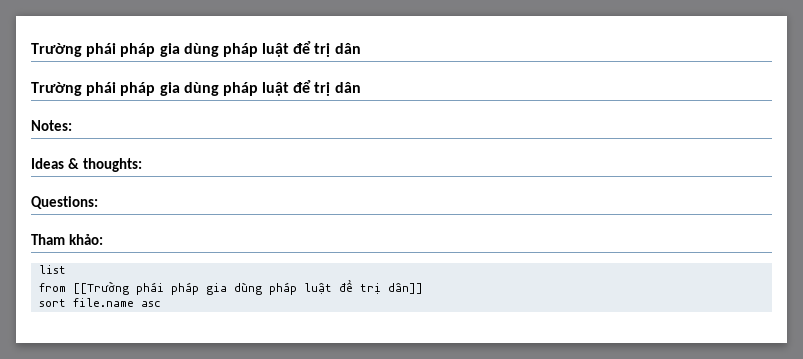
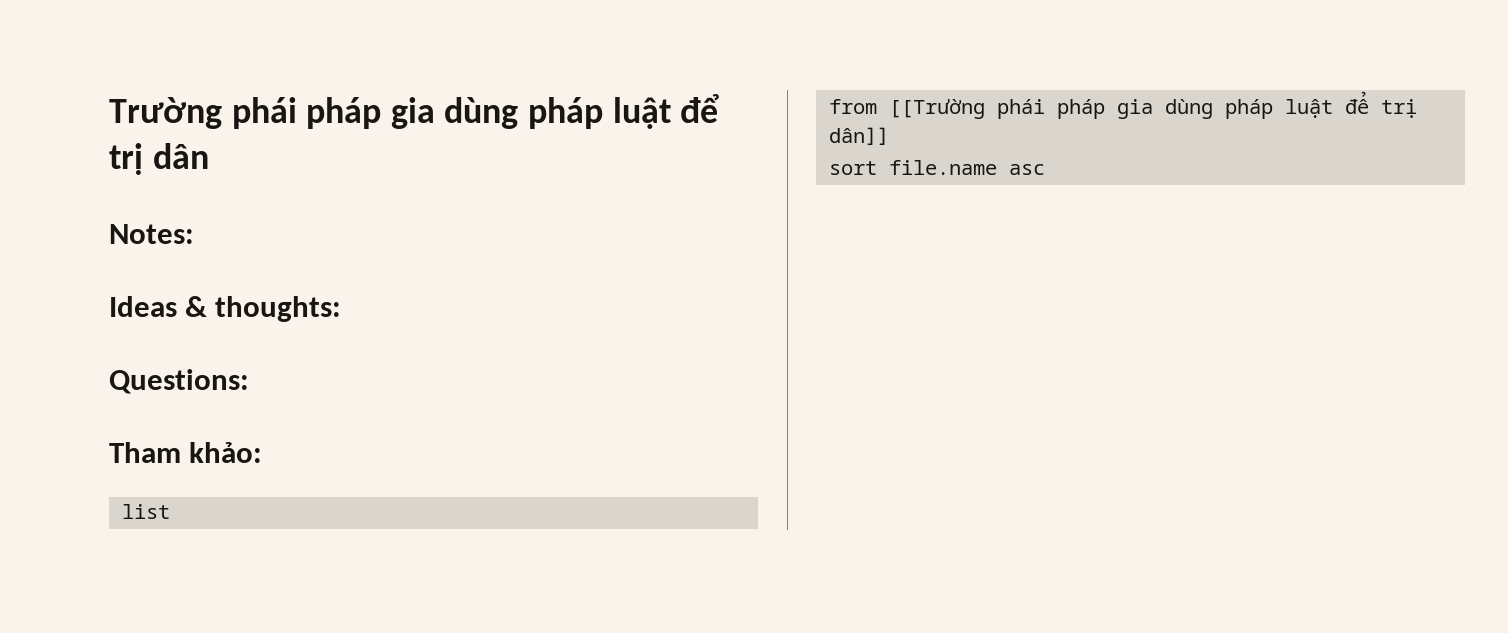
[31,80,361,96] // Trường phái pháp gia dùng pháp luật để trị dân -> (209, 156) none

